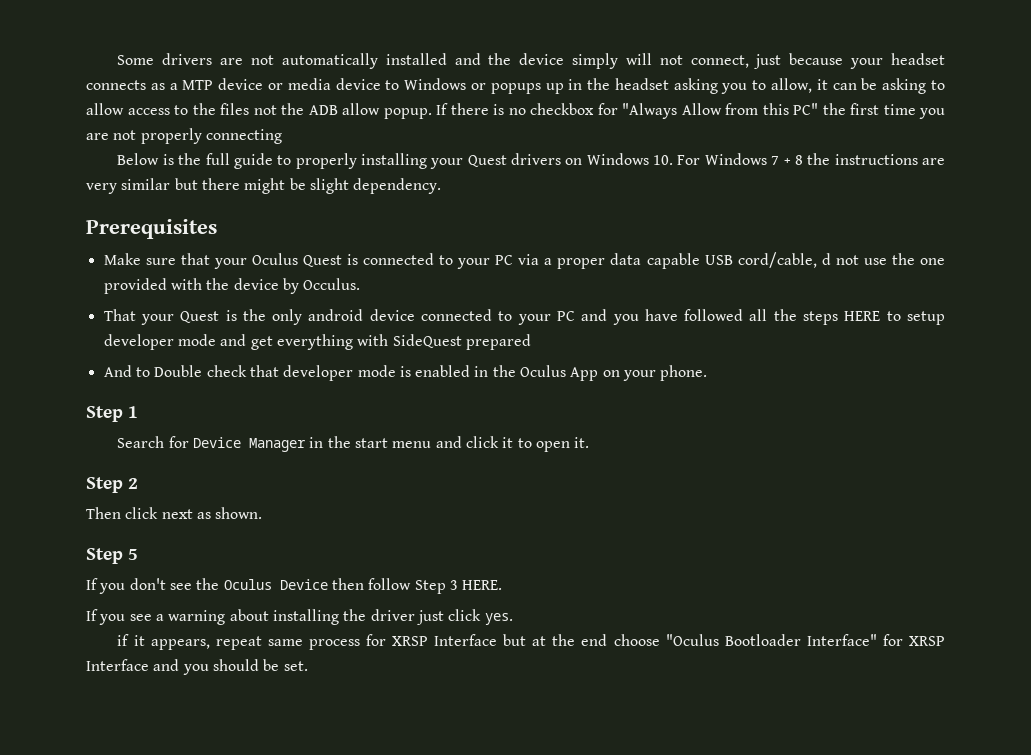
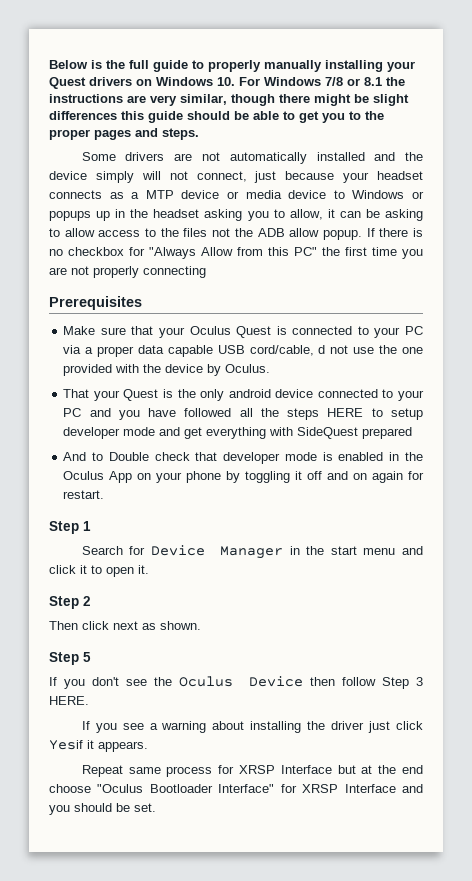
(117, 60) none -> [49,60,415,72] [49,77,405,89] [49,94,409,106] [49,111,384,123] [49,128,199,140] Below is the full guide to properly manually installing your Quest drivers on Windows 10. For Windows 7/8 or 8.1 the instructions are very similar, though there might be slight differences this guide should be able to get you to the proper pages and steps. //
[117,153,946,169] [86,178,442,194] // Below is the full guide to properly installing your Quest drivers on Windows 10. For Windows 7 + 8 the instructions are very similar but there might be slight dependency. -> (206, 272) none
[303,278,361,290] Occulus. -> [225,364,271,373] Oculus.
[660,365,708,381] phone. -> [186,471,425,483] [63,490,105,499] phone by toggling it off and on again for restart.
[484,613,513,625] [117,634,262,650] yes. // if it appears, repeat -> [49,740,148,752] [81,765,123,777] Yesif it appears. // Repeat

